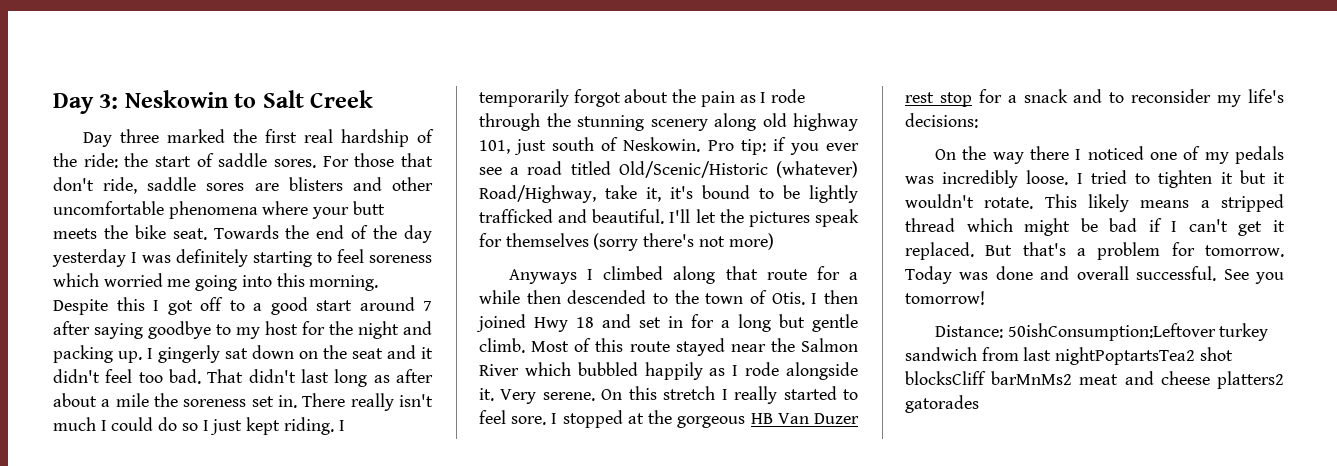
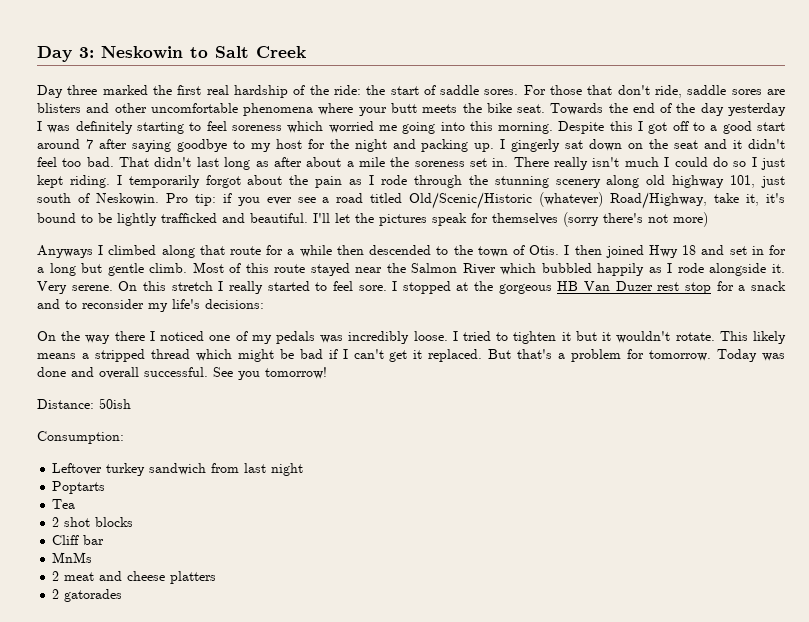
[1007,323,1216,341] 50ishConsumption:Leftover -> [99,398,131,409] [37,431,124,444] [52,463,103,475] 50ish // Consumption: // Leftover
[1055,347,1233,365] [905,371,1073,385] nightPoptartsTea2 shot blocksCliff barMnMs2 -> [271,463,304,476] [52,481,106,494] [52,499,76,509] [52,517,134,527] [52,535,105,545] [52,552,93,563] [52,571,60,581] night // Poptarts // Tea // 2 shot blocks // Cliff bar // MnMs // 2
[1217,371,1284,389] platters2 -> [170,571,217,584] [52,589,60,599] platters // 2

